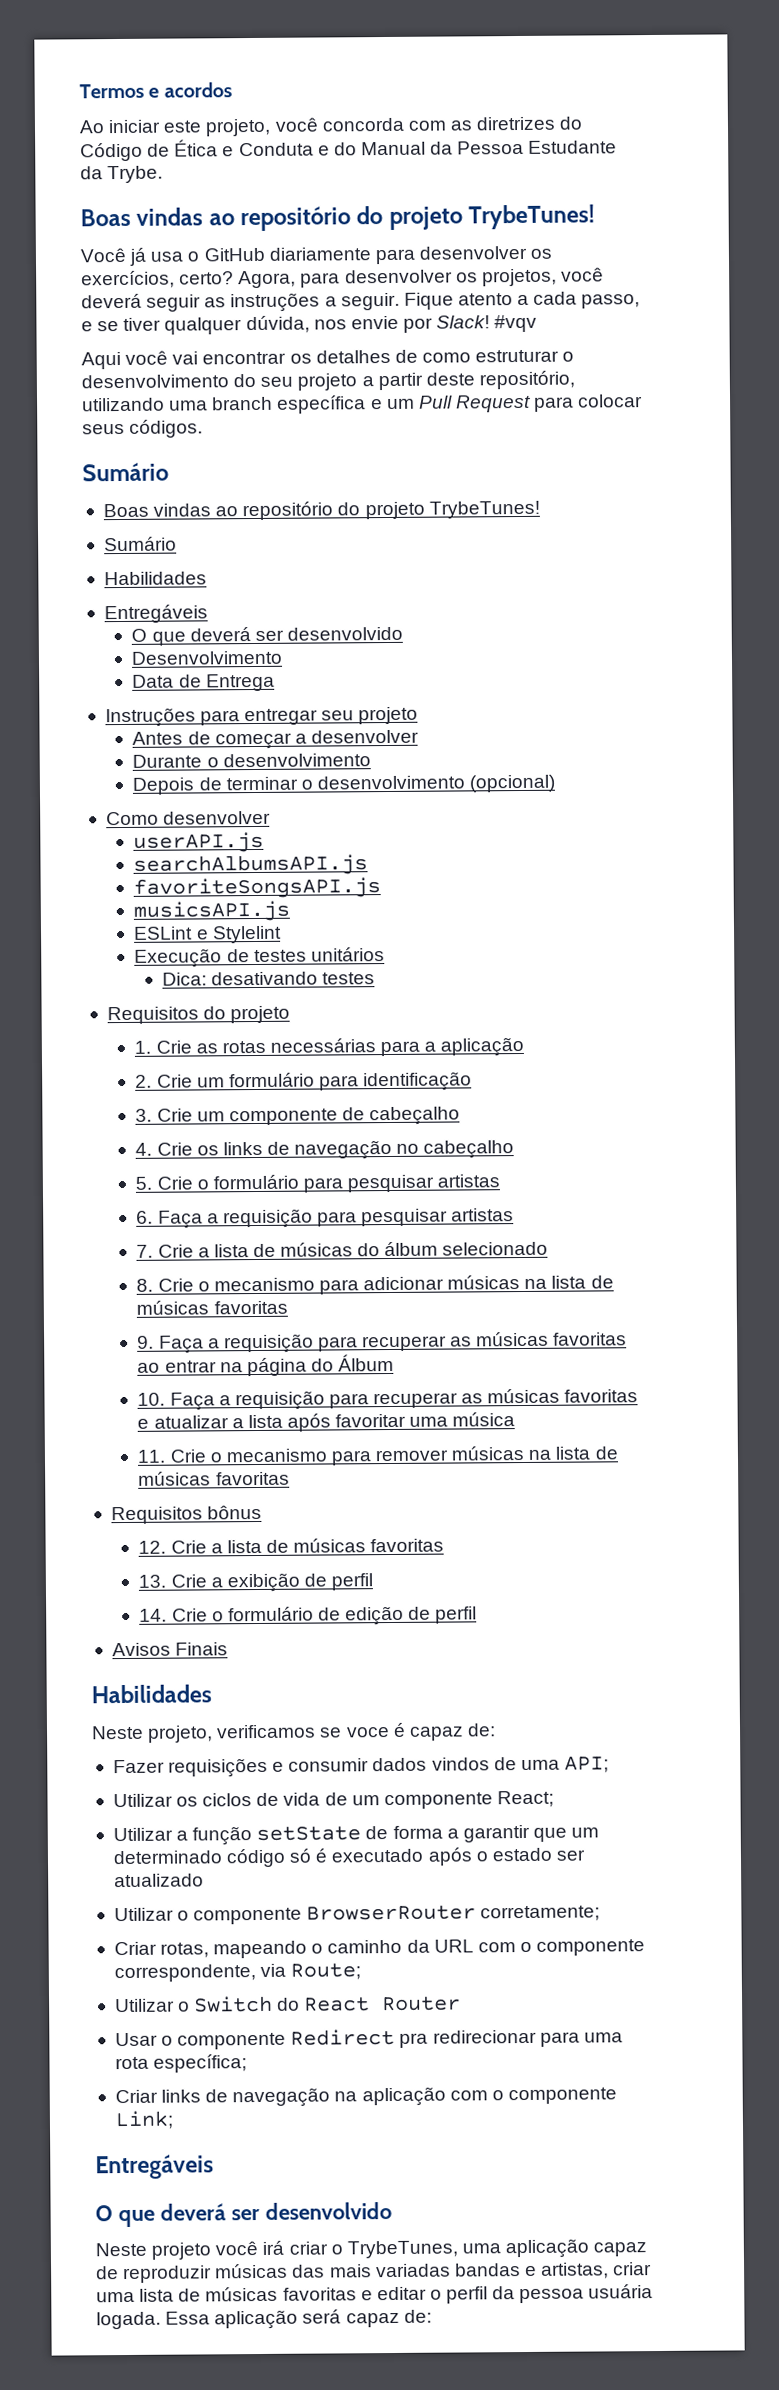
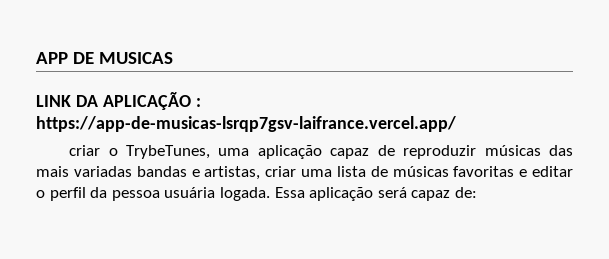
[79,82,232,99] [79,116,584,137] [80,139,618,162] [80,165,164,184] [80,204,596,232] [80,245,553,266] [81,267,604,289] [81,291,641,313] [81,314,538,335] [81,349,575,370] [81,370,575,391] [82,394,644,414] [82,419,204,438] [82,462,169,482] [102,500,540,521] [103,536,177,552] [103,571,207,586] [103,604,208,624] [131,626,403,646] [131,650,284,665] [132,673,275,692] [104,706,419,728] [132,729,419,750] [132,753,371,768] [132,774,556,795] [105,810,272,826] [133,831,265,853] [133,854,369,876] [133,877,382,899] [133,900,291,922] [133,925,282,944] [134,947,385,968] [161,971,376,986] [106,1005,291,1025] [134,1036,525,1057] [135,1071,473,1092] [135,1106,461,1126] [135,1139,515,1160] [135,1174,501,1193] [136,1208,515,1229] [136,1241,549,1258] [136,1275,614,1295] [136,1300,288,1315] [137,1331,628,1354] [137,1353,395,1377] [137,1388,639,1411] [137,1412,516,1432] [137,1445,618,1466] [138,1471,290,1486] [110,1504,263,1525] [138,1538,445,1554] [138,1572,374,1593] [139,1605,478,1626] [111,1642,229,1657] [91,1684,212,1704] [91,1722,496,1743] [112,1756,609,1778] [112,1790,554,1810] [112,1824,600,1846] [112,1847,586,1868] [113,1873,204,1888] [113,1905,601,1925] [113,1939,646,1959] [113,1963,362,1983] [114,1995,462,2013] [114,2028,623,2050] [114,2054,248,2073] [114,2086,617,2108] [114,2110,174,2130] [95,2154,214,2180] [95,2202,392,2228] [95,2240,285,2260] Termos e acordos // Ao iniciar este projeto, você concorda com as diretrizes do Código de Ética e Conduta e do Manual da Pessoa Estudante da Trybe. // Boas vindas ao repositório do projeto TrybeTunes! // Você já usa o GitHub diariamente para desenvolver os exercícios, certo? Agora, para desenvolver os projetos, você deverá seguir as instruções a seguir. Fique atento a cada passo, e se tiver qualquer dúvida, nos envie por Slack! #vqv // Aqui você vai encontrar os detalhes de como estruturar o desenvolvimento do seu projeto a partir deste repositório, utilizando uma branch específica e um Pull Request para colocar seus códigos. // Sumário // Boas vindas ao repositório do projeto TrybeTunes! // Sumário // Habilidades // Entregáveis // O que deverá ser desenvolvido // Desenvolvimento // Data de Entrega // Instruções para entregar seu projeto // Antes de começar a desenvolver // Durante o desenvolvimento // Depois de terminar o desenvolvimento (opcional) // Como desenvolver // userAPI.js // searchAlbumsAPI.js // favoriteSongsAPI.js // musicsAPI.js // ESLint e Stylelint // Execução de testes unitários // Dica: desativando testes // Requisitos do projeto // 1. Crie as rotas necessárias para a aplicação // 2. Crie um formulário para identificação // 3. Crie um componente de cabeçalho // 4. Crie os links de navegação no cabeçalho // 5. Crie o formulário para pesquisar artistas // 6. Faça a requisição para pesquisar artistas // 7. Crie a lista de músicas do álbum selecionado // 8. Crie o mecanismo para adicionar músicas na lista de músicas favoritas // 9. Faça a requisição para recuperar as músicas favoritas ao entrar na página do Álbum // 10. Faça a requisição para recuperar as músicas favoritas e atualizar a lista após favoritar uma música // 11. Crie o mecanismo para remover músicas na lista de músicas favoritas // Requisitos bônus // 12. Crie a lista de músicas favoritas // 13. Crie a exibição de perfil // 14. Crie o formulário de edição de perfil // Avisos Finais // Habilidades // Neste projeto, verificamos se voce é capaz de: // Fazer requisições e consumir dados vindos de uma API; // Utilizar os ciclos de vida de um componente React; // Utilizar a função setState de forma a garantir que um determinado código só é executado após o estado ser atualizado // Utilizar o componente BrowserRouter corretamente; // Criar rotas, mapeando o caminho da URL com o componente correspondente, via Route; // Utilizar o Switch do React Router // Usar o componente Redirect pra redirecionar para uma rota específica; // Criar links de navegação na aplicação com o componente Link; // Entregáveis // O que deverá ser desenvolvido // Neste projeto você irá -> [36,52,173,64] [36,92,201,110] [36,116,456,132] APP DE MUSICAS // LINK DA APLICAÇÃO : https://app-de-musicas-lsrqp7gsv-laifrance.vercel.app/ //

